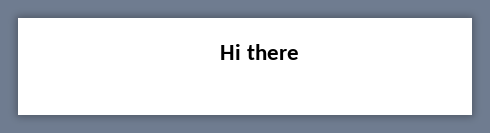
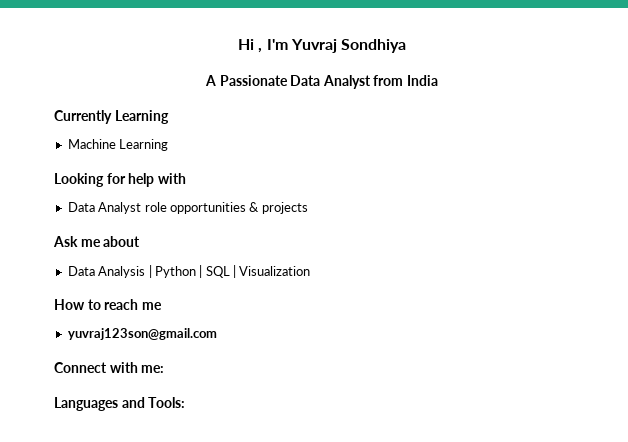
[247,44,300,60] there -> [258,39,406,53] [204,75,439,89] [54,110,169,124] [67,139,169,151] [54,173,186,187] [67,202,308,214] [53,236,141,247] [67,265,311,278] [54,299,162,310] [67,328,217,340] [54,362,165,373] [54,397,186,411] , I'm Yuvraj Sondhiya // A Passionate Data Analyst from India // Currently Learning // Machine Learning // Looking for help with // Data Analyst role opportunities & projects // Ask me about // Data Analysis | Python | SQL | Visualization // How to reach me // yuvraj123son@gmail.com // Connect with me: // Languages and Tools:

